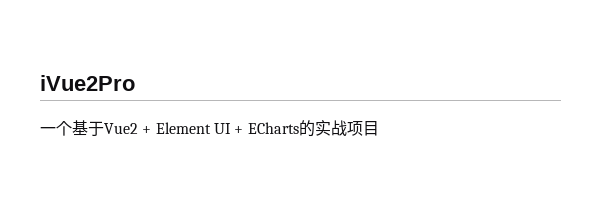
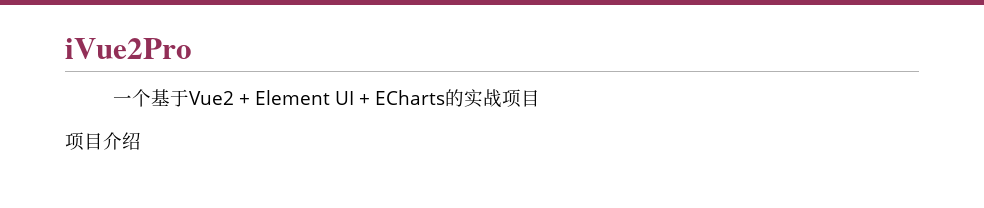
(379, 128) none -> [65,132,141,151] // 项目介绍

